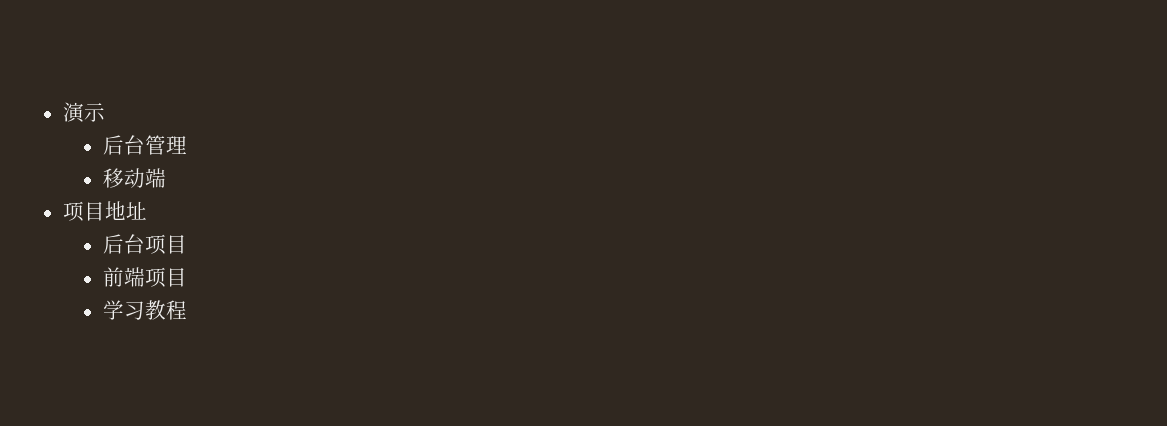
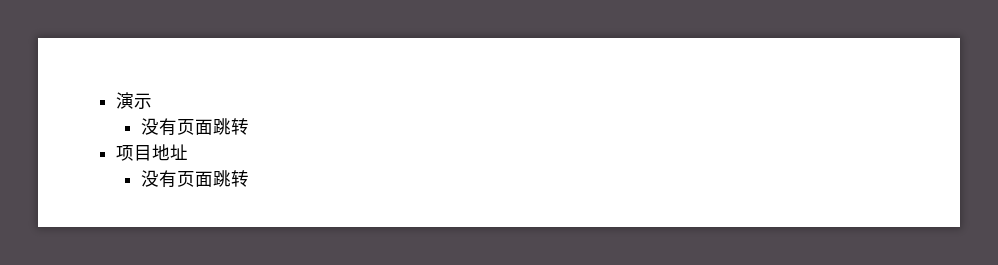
[102,135,187,155] [102,168,166,188] 后台管理 // 移动端 -> [140,118,249,136] 没有页面跳转
[102,234,187,255] [102,267,187,288] [102,300,187,320] 后台项目 // 前端项目 // 学习教程 -> [140,170,249,188] 没有页面跳转

